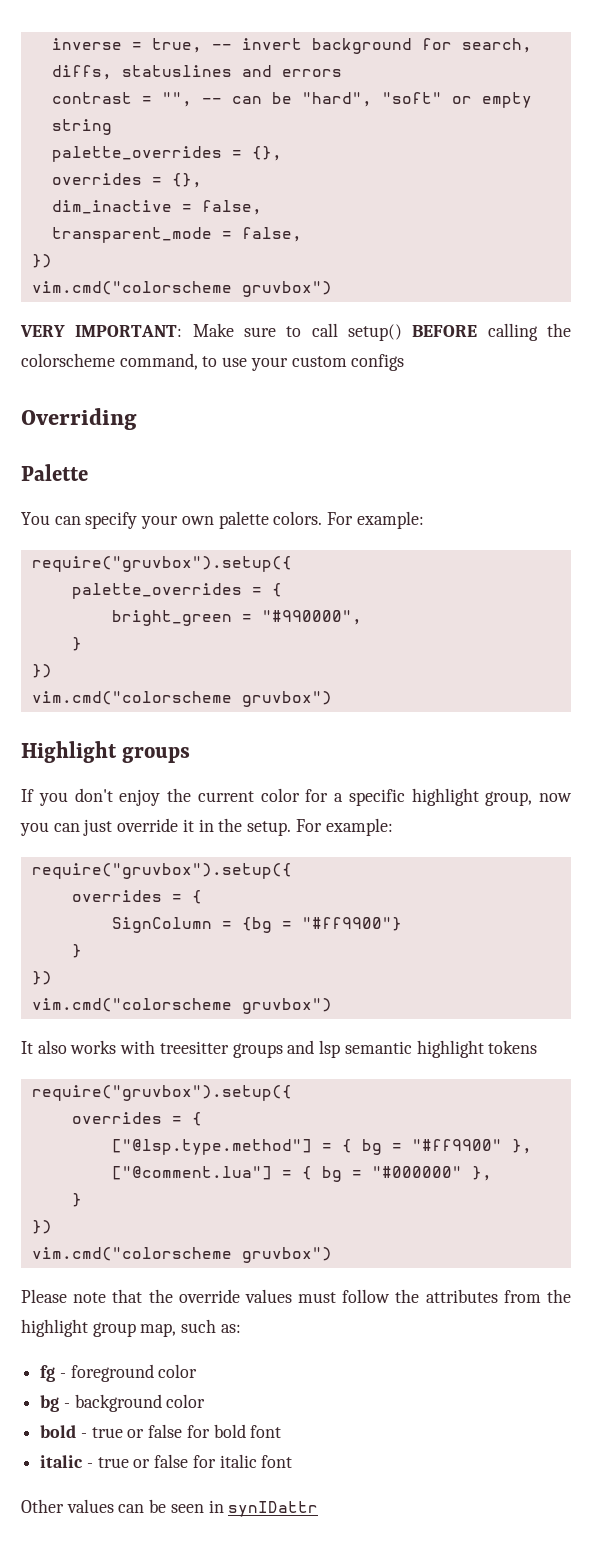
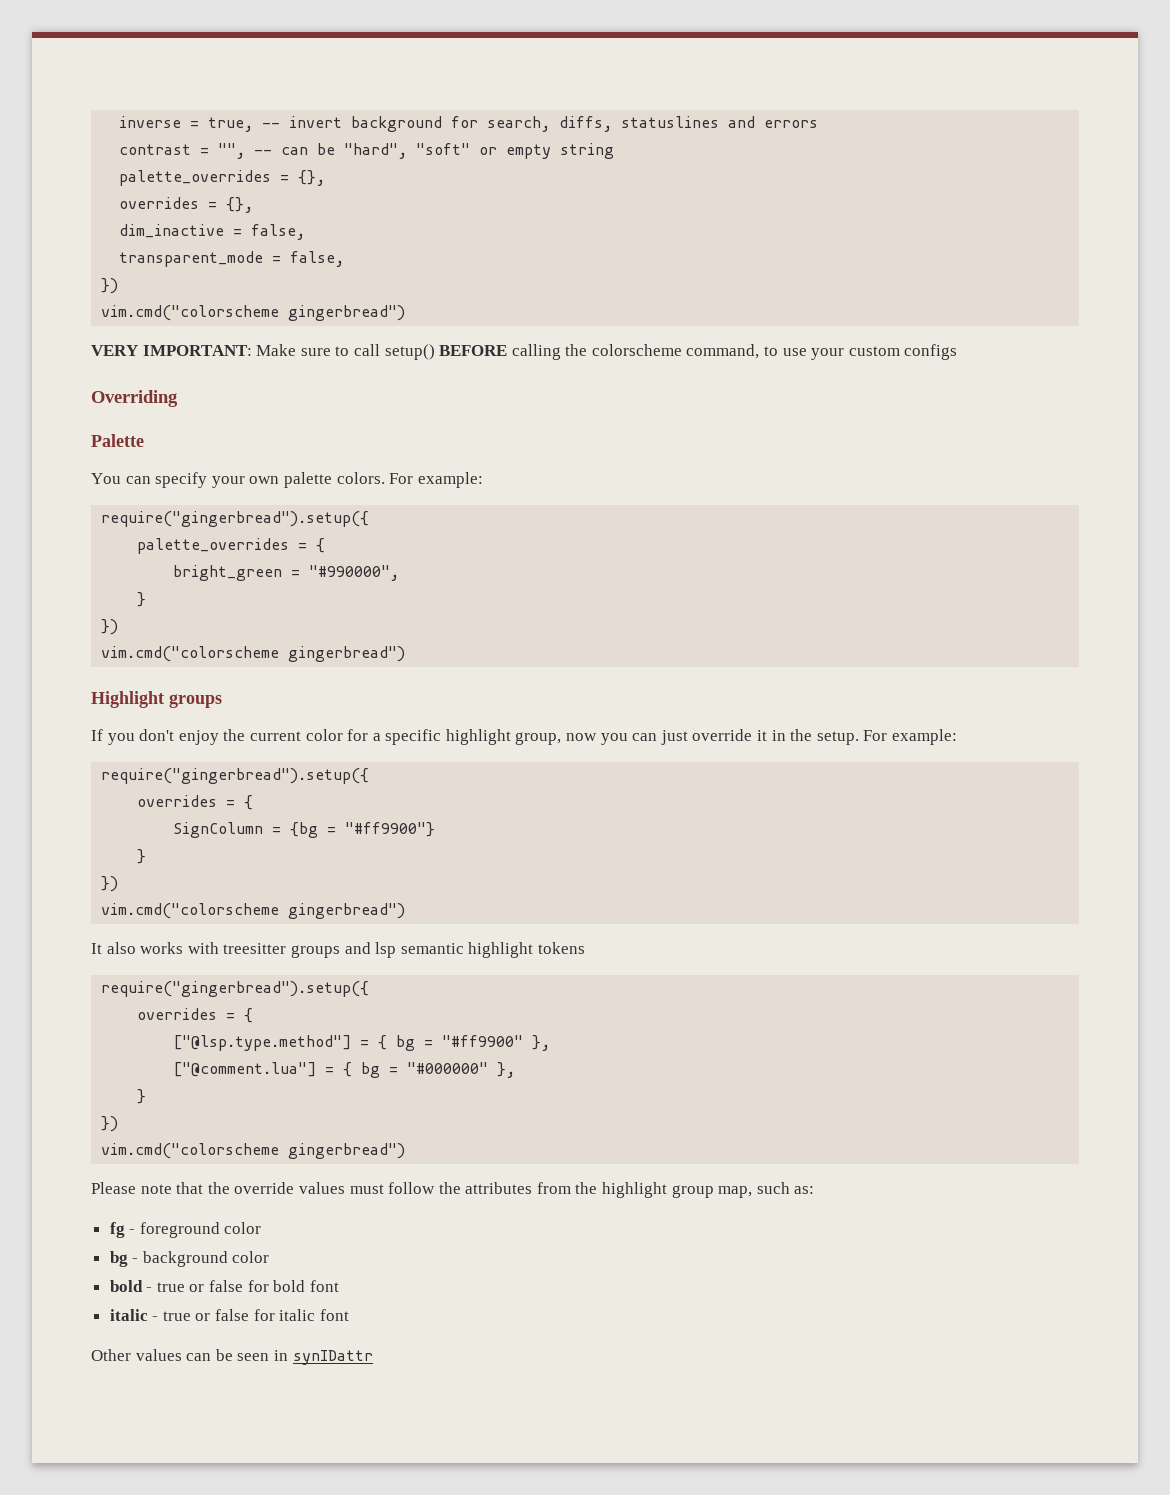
[241,281,332,297] gruvbox") -> [288,305,406,321] gingerbread")
[31,556,292,572] require("gruvbox").setup({ -> [101,511,370,527] require("gingerbread").setup({
[241,691,332,707] gruvbox") -> [288,646,406,662] gingerbread")
[31,863,292,879] require("gruvbox").setup({ -> [101,768,370,784] require("gingerbread").setup({
[241,998,332,1014] gruvbox") -> [288,903,406,919] gingerbread")
[31,1085,292,1101] require("gruvbox").setup({ -> [101,981,370,997] require("gingerbread").setup({
[241,1247,332,1263] gruvbox") -> [288,1143,406,1159] gingerbread")

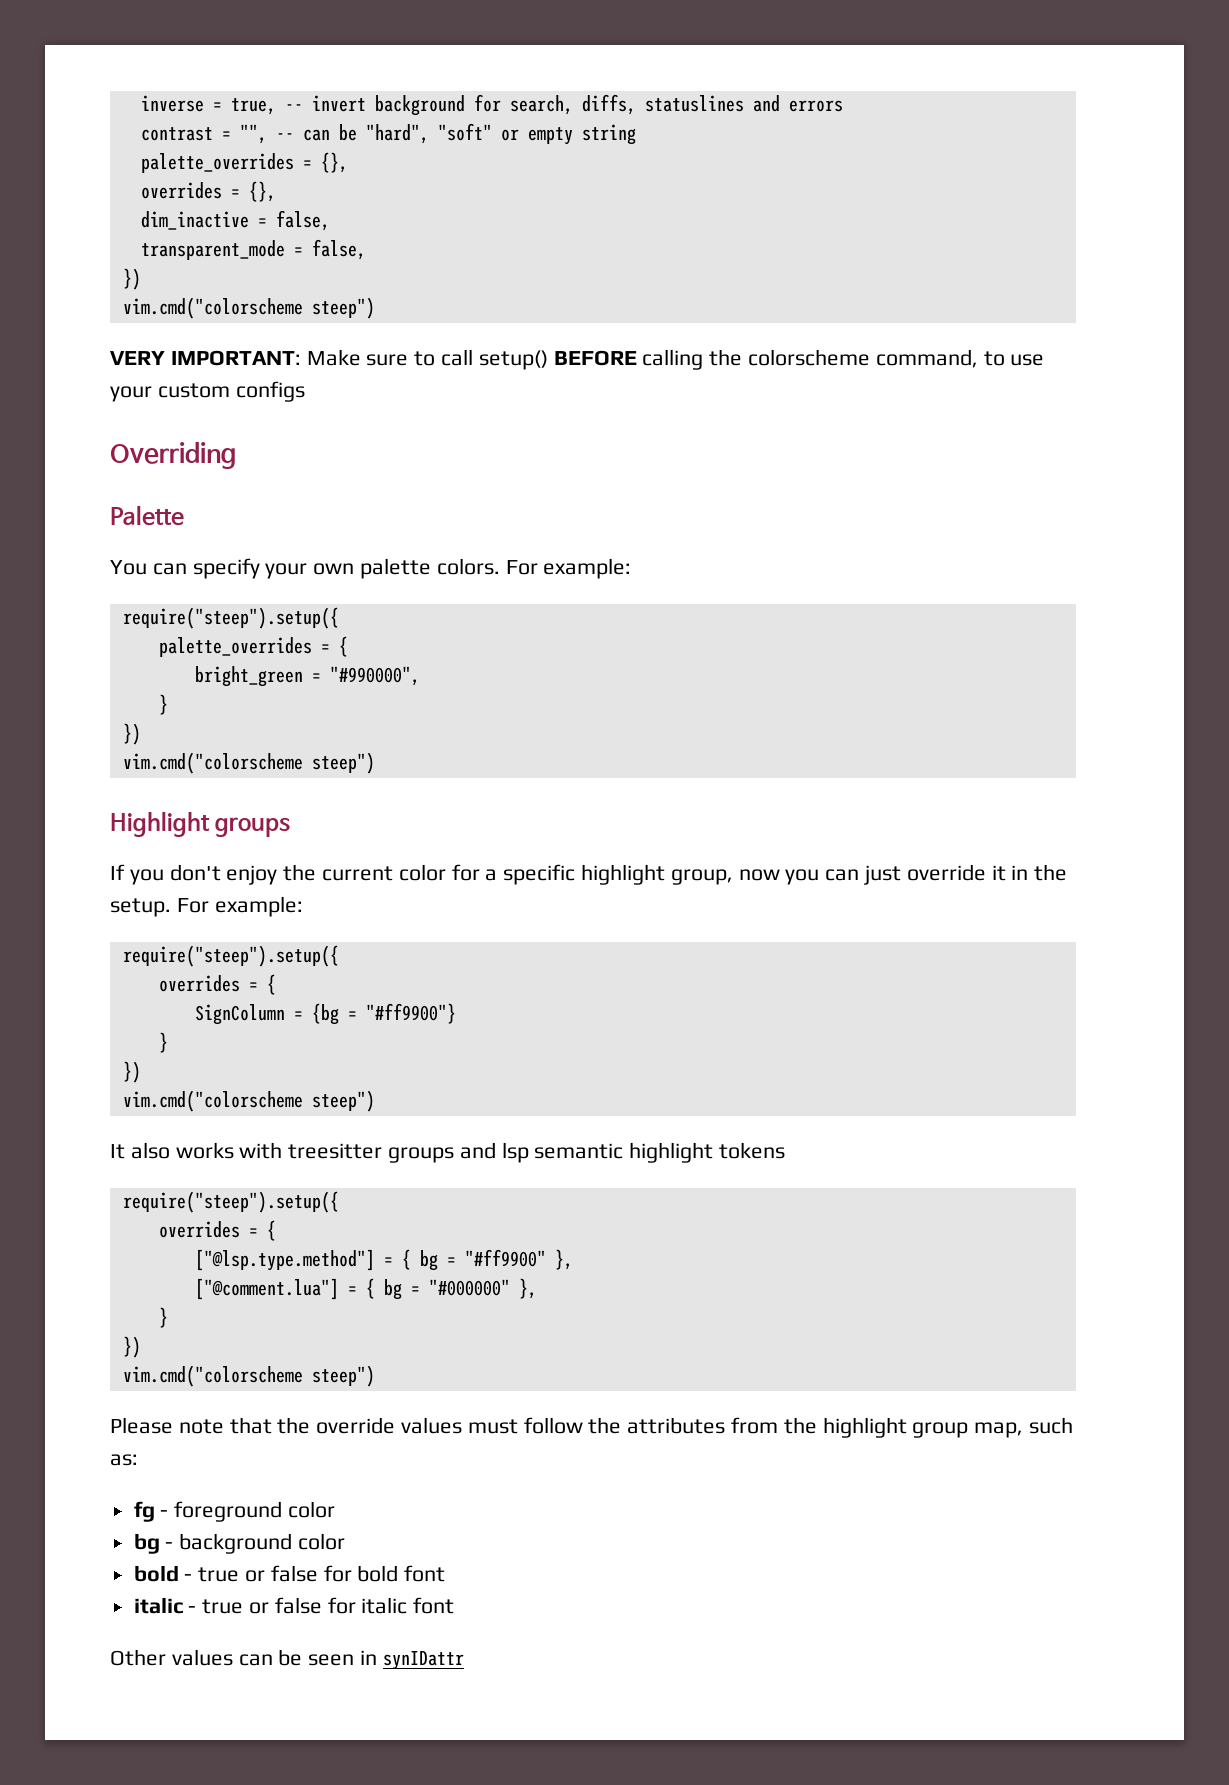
[288,305,406,321] gingerbread") -> [311,297,375,319] steep")
[101,511,370,527] require("gingerbread").setup({ -> [122,607,339,629] require("steep").setup({
[288,646,406,662] gingerbread") -> [311,752,375,774] steep")
[101,768,370,784] require("gingerbread").setup({ -> [122,945,339,967] require("steep").setup({
[288,903,406,919] gingerbread") -> [311,1090,375,1112] steep")
[101,981,370,997] require("gingerbread").setup({ -> [122,1191,339,1213] require("steep").setup({
[288,1143,406,1159] gingerbread") -> [311,1365,375,1387] steep")

